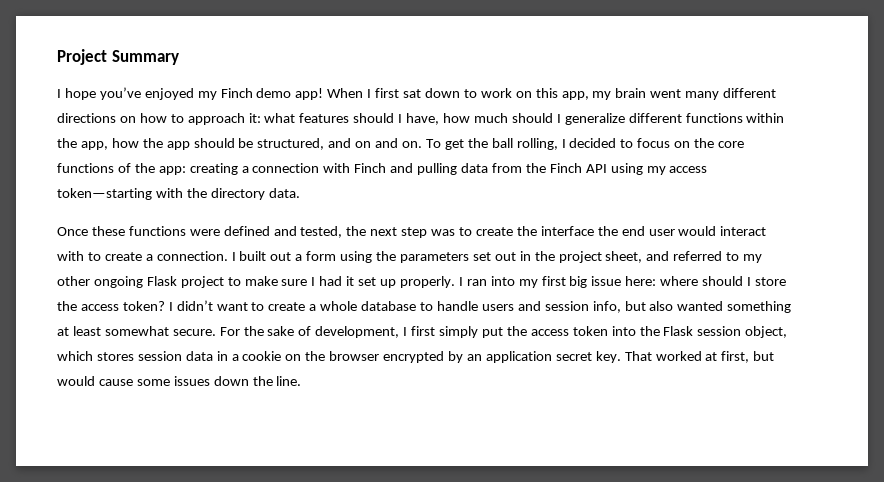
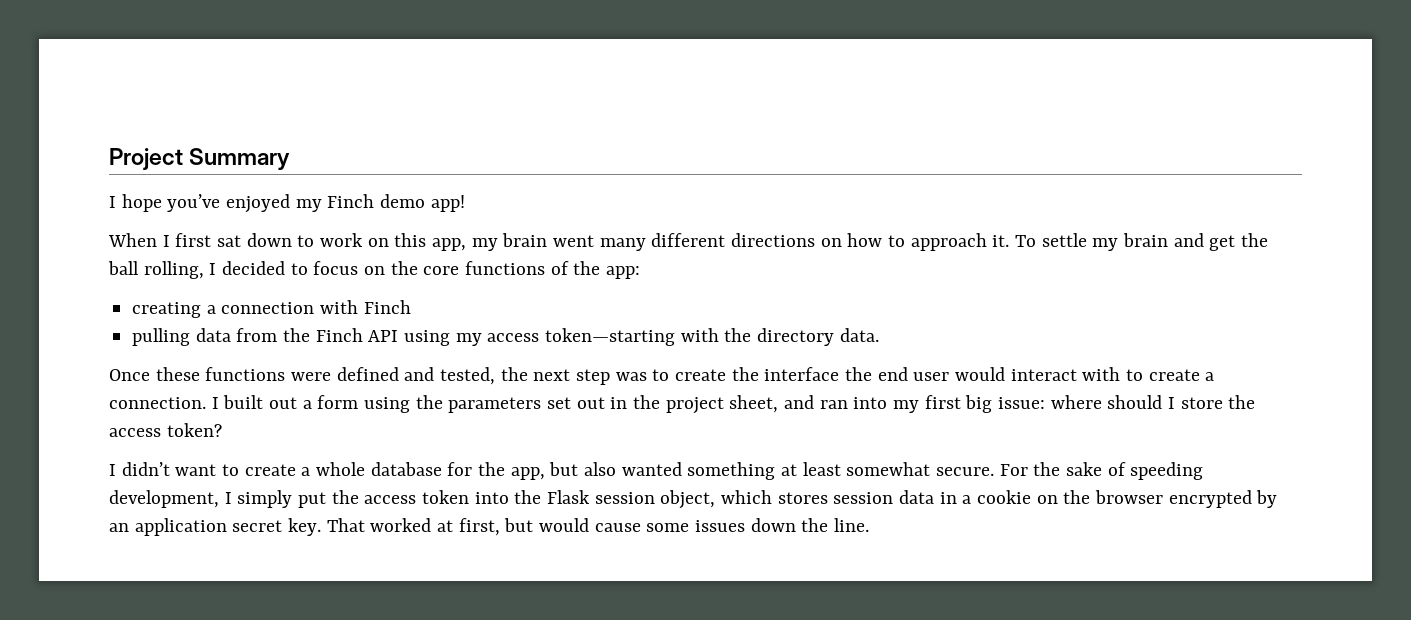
(324, 94) none -> (465, 203) //
[248,113,785,125] [57,138,441,150] it: what features should I have, how much should I generalize different functions within the app, how the app should be structured, and on and on. To -> [992,233,1204,251] it. To settle my brain and
(186, 170) none -> (641, 272) //
[390,163,414,173] and -> (411, 307) //
[673,251,763,263] [57,276,463,288] referred to my other ongoing Flask project to make sure I had it set up properly. I -> (815, 402) none
[591,276,657,286] issue here: -> [998,397,1046,409] issue:
(165, 306) none -> (222, 430) //
[420,301,621,313] to handle users and session info, -> [447,462,545,480] for the app,
(312, 331) none -> [1130,462,1204,480] speeding
[411,326,436,336] first -> (232, 498) none

